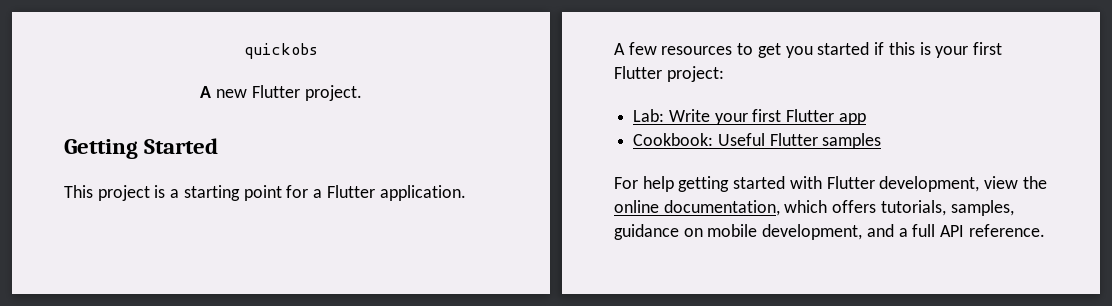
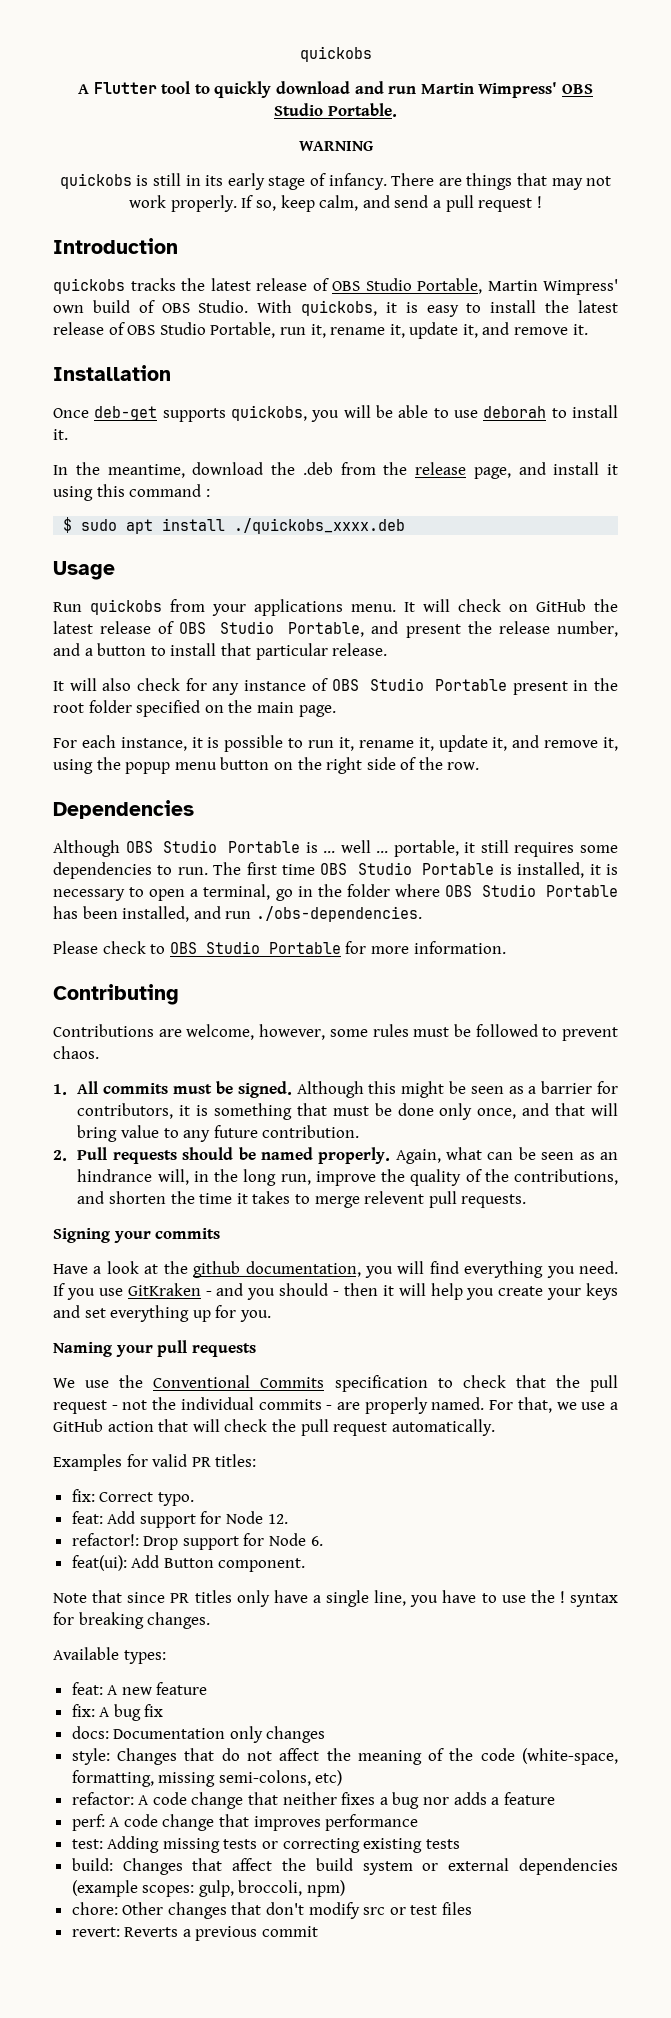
[216,85,362,101] [64,138,219,159] [64,185,466,201] [614,42,1002,58] [614,66,724,82] [633,109,866,125] [633,133,882,149] [614,176,1047,192] [614,200,1014,216] [614,224,1045,240] new Flutter project. // Getting Started // This project is a starting point for a Flutter application. // A few resources to get you started if this is your first Flutter project: // Lab: Write your first Flutter app // Cookbook: Useful Flutter samples // For help getting started with Flutter development, view the online documentation, which offers tutorials, samples, guidance on mobile development, and a full API reference. -> [93,81,593,98] [274,103,397,117] [298,141,373,151] [59,173,612,190] [129,195,542,212] [53,238,178,254] [53,278,618,295] [53,300,618,317] [53,322,588,339] [53,365,171,381] [53,405,618,422] [53,429,68,440] [53,462,618,479] [53,484,210,501] [63,517,406,534] [53,561,115,580] [53,599,618,616] [53,621,618,638] [53,643,388,660] [53,678,618,695] [53,700,336,717] [53,735,619,752] [53,757,480,774] [53,800,194,819] [53,840,618,857] [53,862,618,879] [53,884,618,901] [53,906,422,922] [53,941,506,954] [53,984,179,1005] [53,1024,618,1041] [53,1046,99,1059] [53,1081,618,1098] [77,1103,618,1120] [77,1125,360,1142] [53,1147,618,1164] [77,1169,618,1186] [77,1191,527,1208] [53,1228,221,1243] [53,1261,618,1278] [53,1283,618,1300] [53,1305,271,1322] [53,1340,256,1357] [53,1375,619,1392] [53,1397,618,1414] [53,1419,495,1436] [53,1454,257,1471] [71,1489,194,1506] [71,1511,288,1528] [71,1533,323,1550] [71,1555,306,1572] [53,1590,618,1607] [53,1612,211,1629] [53,1647,166,1664] [71,1682,208,1695] [71,1704,164,1721] [71,1726,326,1743] [71,1748,618,1765] [71,1770,343,1787] [71,1792,555,1809] [71,1814,419,1831] [71,1836,460,1853] [71,1858,618,1875] [71,1880,346,1897] [71,1902,473,1919] [71,1926,319,1941] Flutter tool to quickly download and run Martin Wimpress' OBS Studio Portable. // WARNING // quickobs is still in its early stage of infancy. There are things that may not work properly. If so, keep calm, and send a pull request ! // Introduction // quickobs tracks the latest release of OBS Studio Portable, Martin Wimpress' own build of OBS Studio. With quickobs, it is easy to install the latest release of OBS Studio Portable, run it, rename it, update it, and remove it. // Installation // Once deb-get supports quickobs, you will be able to use deborah to install it. // In the meantime, download the .deb from the release page, and install it using this command : // $ sudo apt install ./quickobs_xxxx.deb // Usage // Run quickobs from your applications menu. It will check on GitHub the latest release of OBS Studio Portable, and present the release number, and a button to install that particular release. // It will also check for any instance of OBS Studio Portable present in the root folder specified on the main page. // For each instance, it is possible to run it, rename it, update it, and remove it, using the popup menu button on the right side of the row. // Dependencies // Although OBS Studio Portable is ... well ... portable, it still requires some dependencies to run. The first time OBS Studio Portable is installed, it is necessary to open a terminal, go in the folder where OBS Studio Portable has been installed, and run ./obs-dependencies. // Please check to OBS Studio Portable for more information. // Contributing // Contributions are welcome, however, some rules must be followed to prevent chaos. // 1. All commits must be signed. Although this might be seen as a barrier for contributors, it is something that must be done only once, and that will bring value to any future contribution. // 2. Pull requests should be named properly. Again, what can be seen as an hindrance will, in the long run, improve the quality of the contributions, and shorten the time it takes to merge relevent pull requests. // Signing your commits // Have a look at the github documentation, you will find everything you need. If you use GitKraken - and you should - then it will help you create your keys and set everything up for you. // Naming your pull requests // We use the Conventional Commits specification to check that the pull request - not the individual commits - are properly named. For that, we use a GitHub action that will check the pull request automatically. // Examples for valid PR titles: // fix: Correct typo. // feat: Add support for Node 12. // refactor!: Drop support for Node 6. // feat(ui): Add Button component. // Note that since PR titles only have a single line, you have to use the ! syntax for breaking changes. // Available types: // feat: A new feature // fix: A bug fix // docs: Documentation only changes // style: Changes that do not affect the meaning of the code (white-space, formatting, missing semi-colons, etc) // refactor: A code change that neither fixes a bug nor adds a feature // perf: A code change that improves performance // test: Adding missing tests or correcting existing tests // build: Changes that affect the build system or external dependencies (example scopes: gulp, broccoli, npm) // chore: Other changes that don't modify src or test files // revert: Reverts a previous commit

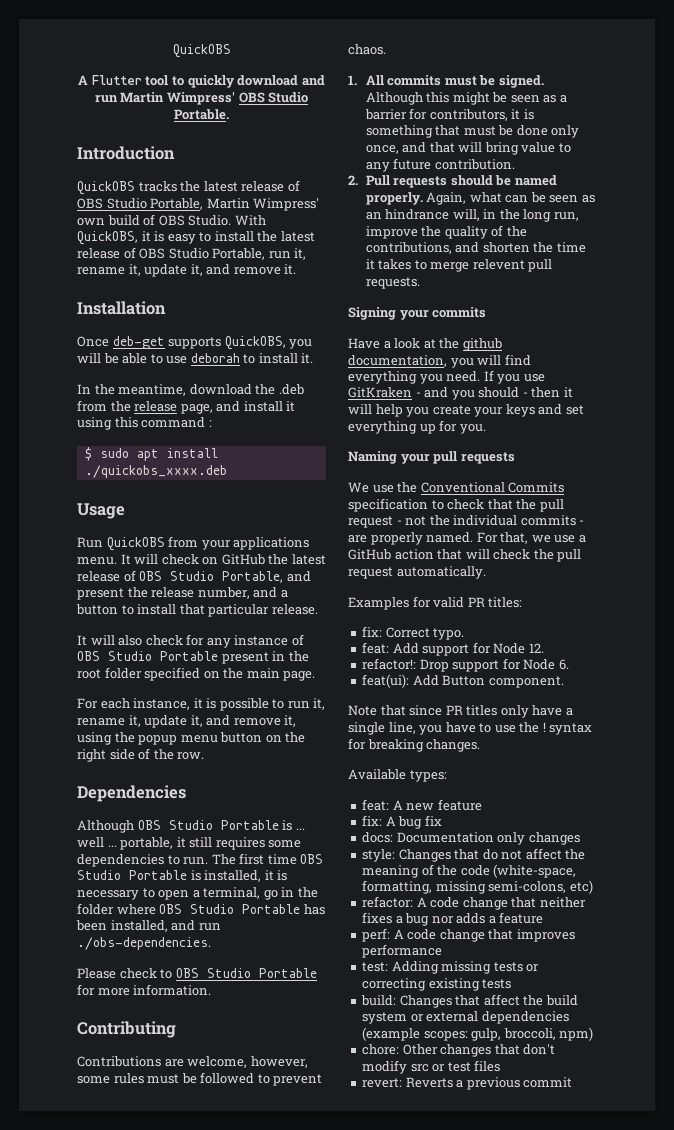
[299,46,372,62] quickobs -> [172,44,231,58] QuickOBS
[298,141,373,151] [59,173,612,190] [129,195,542,212] // WARNING // quickobs is still in its early stage of infancy. There are things that may not work properly. If so, keep calm, and send a pull request ! -> (229, 114) none
[53,278,125,294] quickobs -> [77,181,135,195] QuickOBS
[301,300,378,316] quickobs, -> [77,231,138,245] QuickOBS,
[231,405,307,421] quickobs, -> [224,336,286,350] QuickOBS,
[90,599,162,615] quickobs -> [106,537,165,551] QuickOBS

